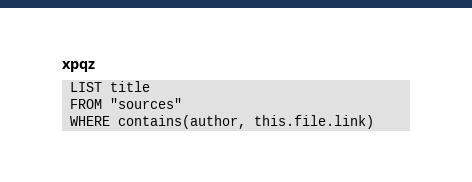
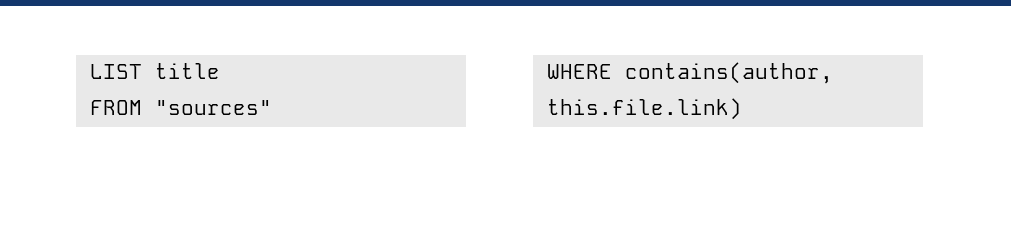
[62,61,95,72] xpqz // -> (89, 71) none

